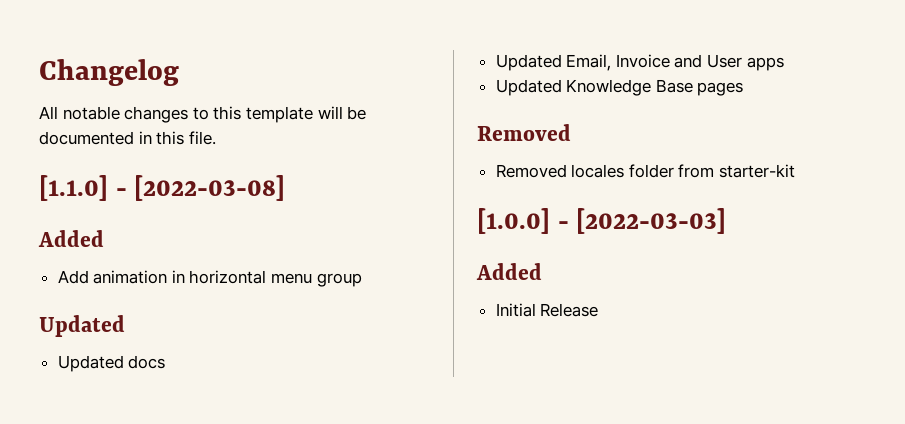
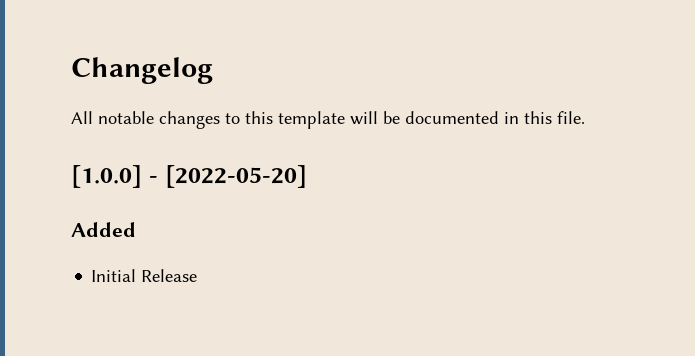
[39,175,286,201] [38,230,104,247] [57,270,362,287] [39,315,125,337] [57,355,166,372] [495,54,784,71] [495,79,744,96] [477,124,571,141] [495,164,796,178] // [1.1.0] - [2022-03-08] // Added // Add animation in horizontal menu group // Updated // Updated docs // Updated Email, Invoice and User apps // Updated Knowledge Base pages // Removed // Removed locales folder from starter-kit -> (585, 117) none
[576,208,727,234] [2022-03-03] -> [164,165,307,188] [2022-05-20]

